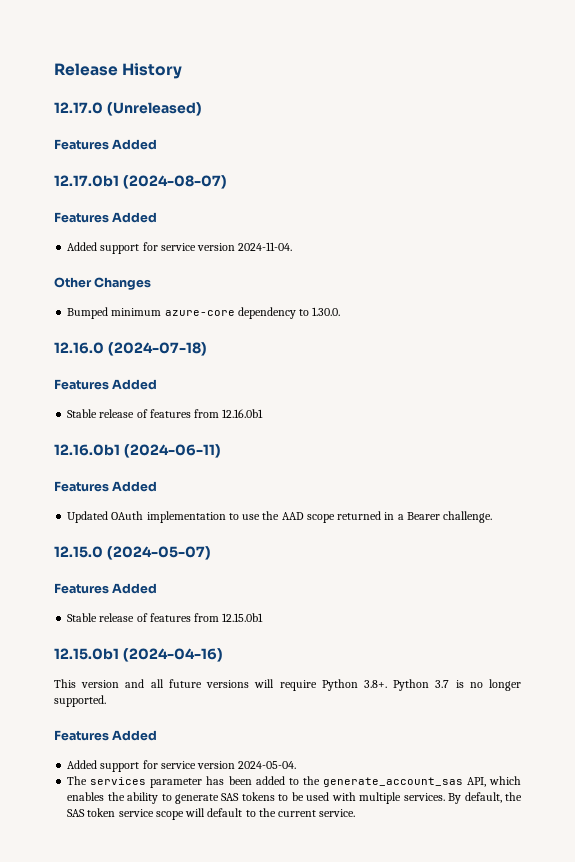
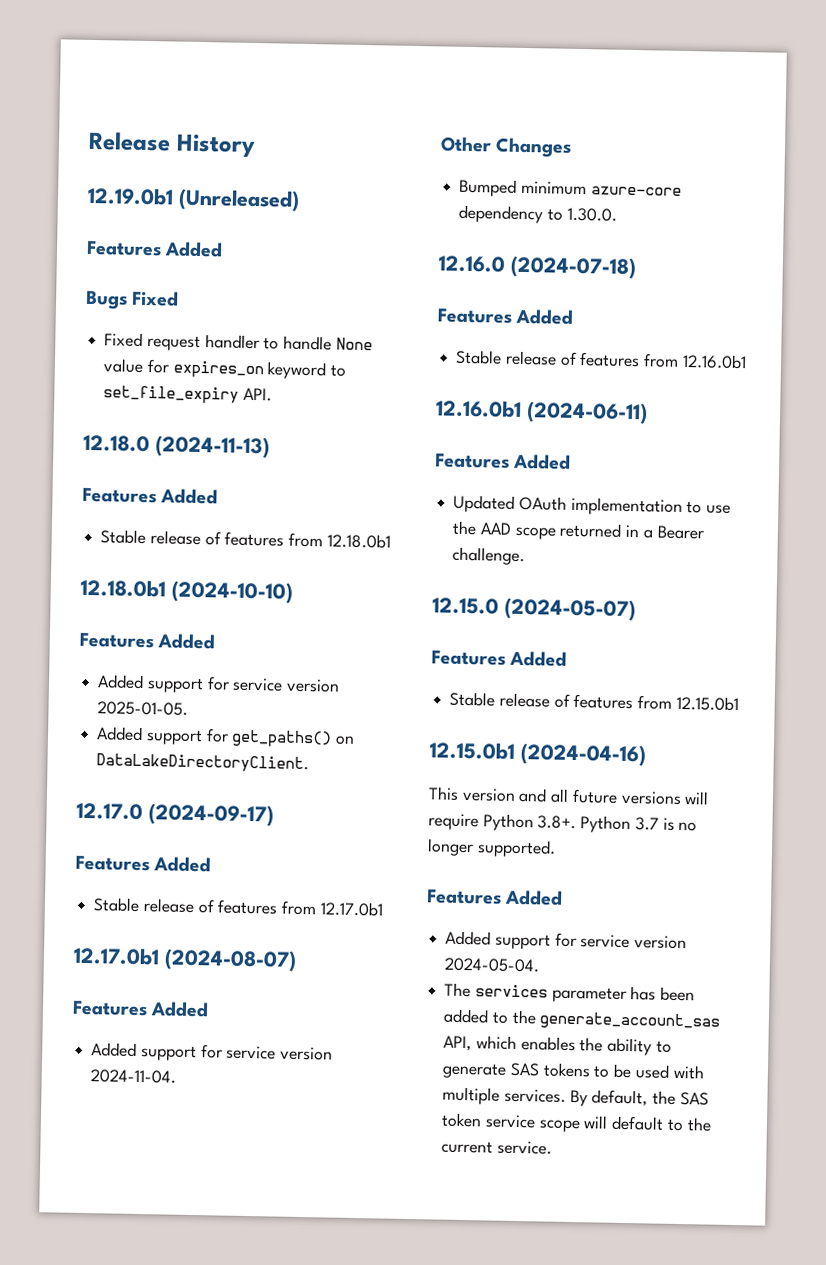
[54,102,103,114] 12.17.0 -> [87,186,174,206] 12.19.0b1
(158, 144) none -> [85,290,180,310] [104,332,373,352] [103,358,347,380] [103,385,272,404] [83,434,270,459] [82,487,219,505] [100,529,391,549] [80,578,293,604] [79,632,216,650] [97,674,341,694] [97,701,189,716] [96,726,356,748] [96,753,310,774] [76,802,274,827] [75,855,212,873] [93,897,384,917] // Bugs Fixed // Fixed request handler to handle None value for expires_on keyword to set_file_expiry API. // 12.18.0 (2024-11-13) // Features Added // Stable release of features from 12.18.0b1 // 12.18.0b1 (2024-10-10) // Features Added // Added support for service version 2025-01-05. // Added support for get_paths() on DataLakeDirectoryClient. // 12.17.0 (2024-09-17) // Features Added // Stable release of features from 12.17.0b1

